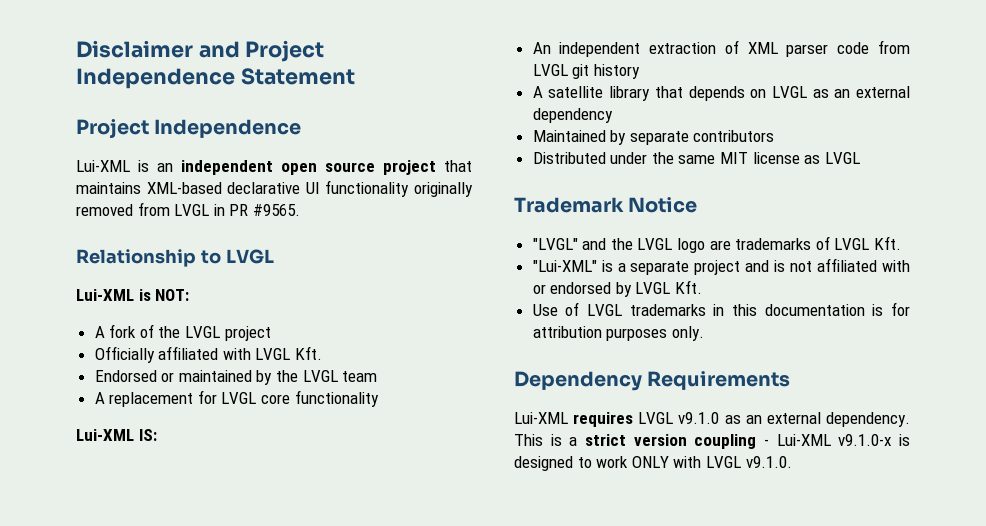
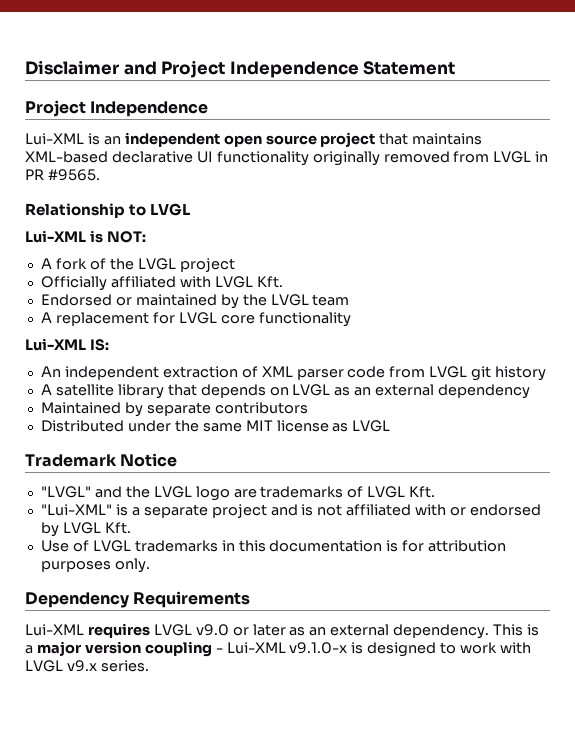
[678,412,720,424] v9.1.0 -> [195,624,286,636] v9.0 or later
[585,434,626,446] strict -> [36,641,81,656] major
[631,456,792,468] ONLY with LVGL v9.1.0. -> [500,642,532,654] [25,660,149,672] with LVGL v9.x series.

